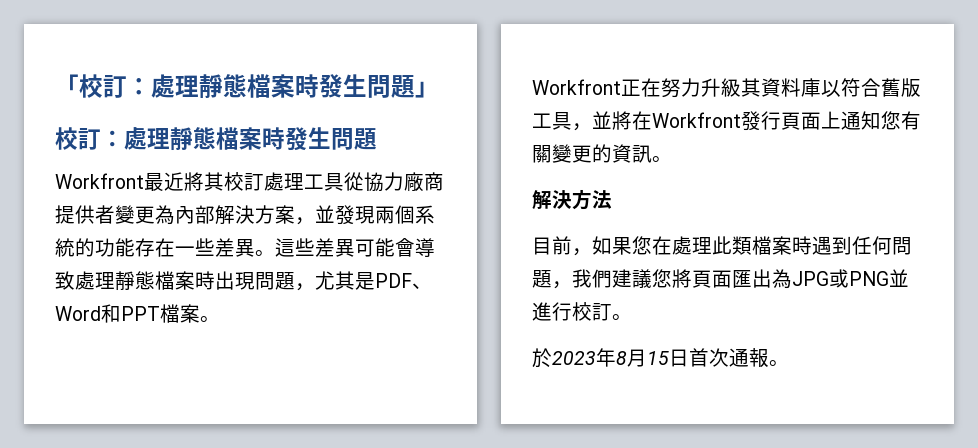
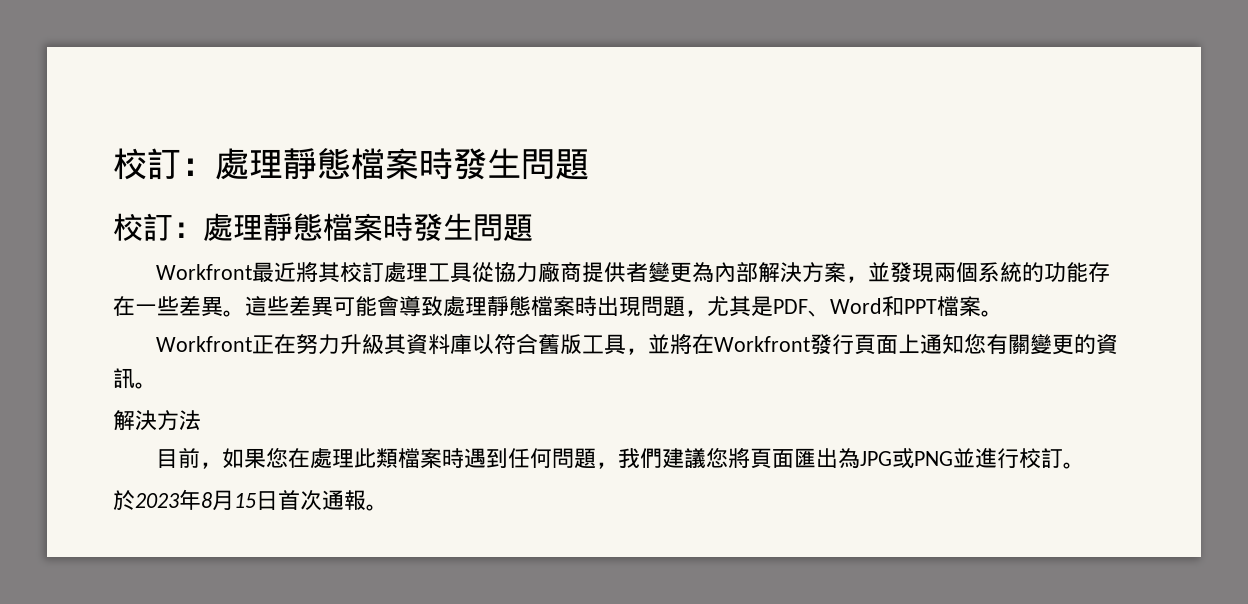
[55,74,439,99] 「校訂：處理靜態檔案時發生問題」 -> [113,148,589,180] 校訂：處理靜態檔案時發生問題

